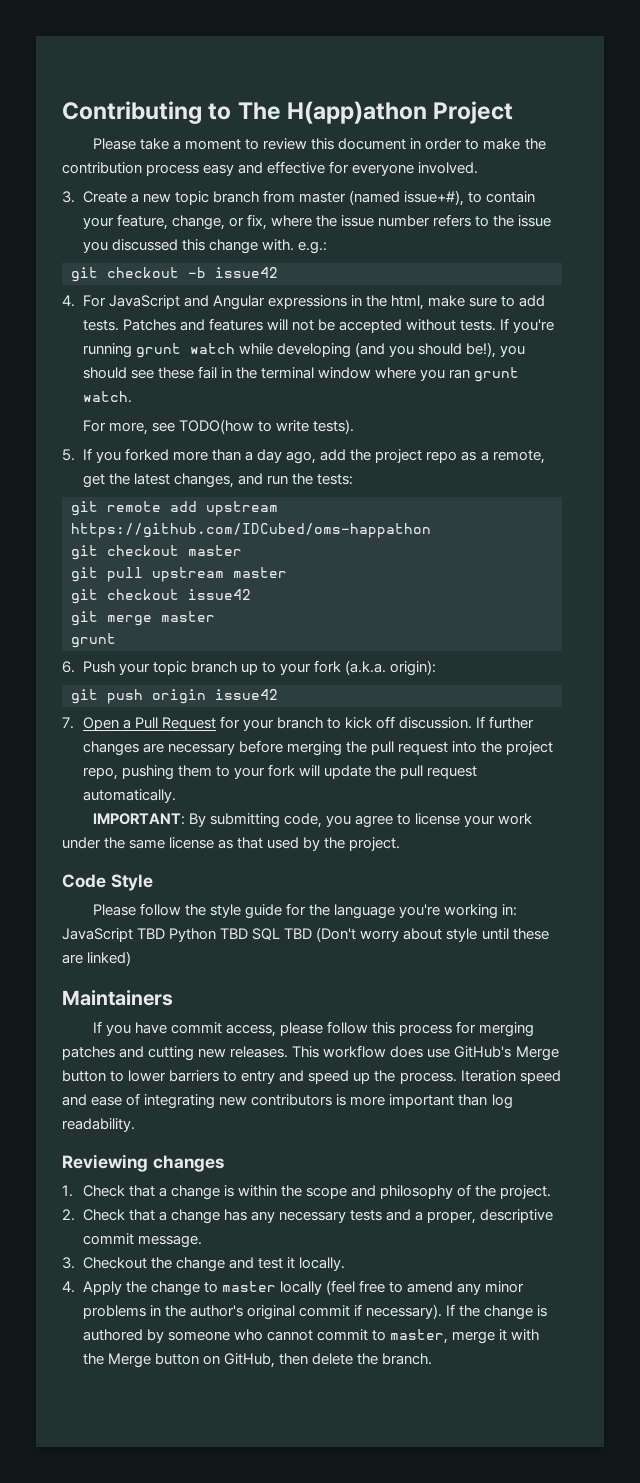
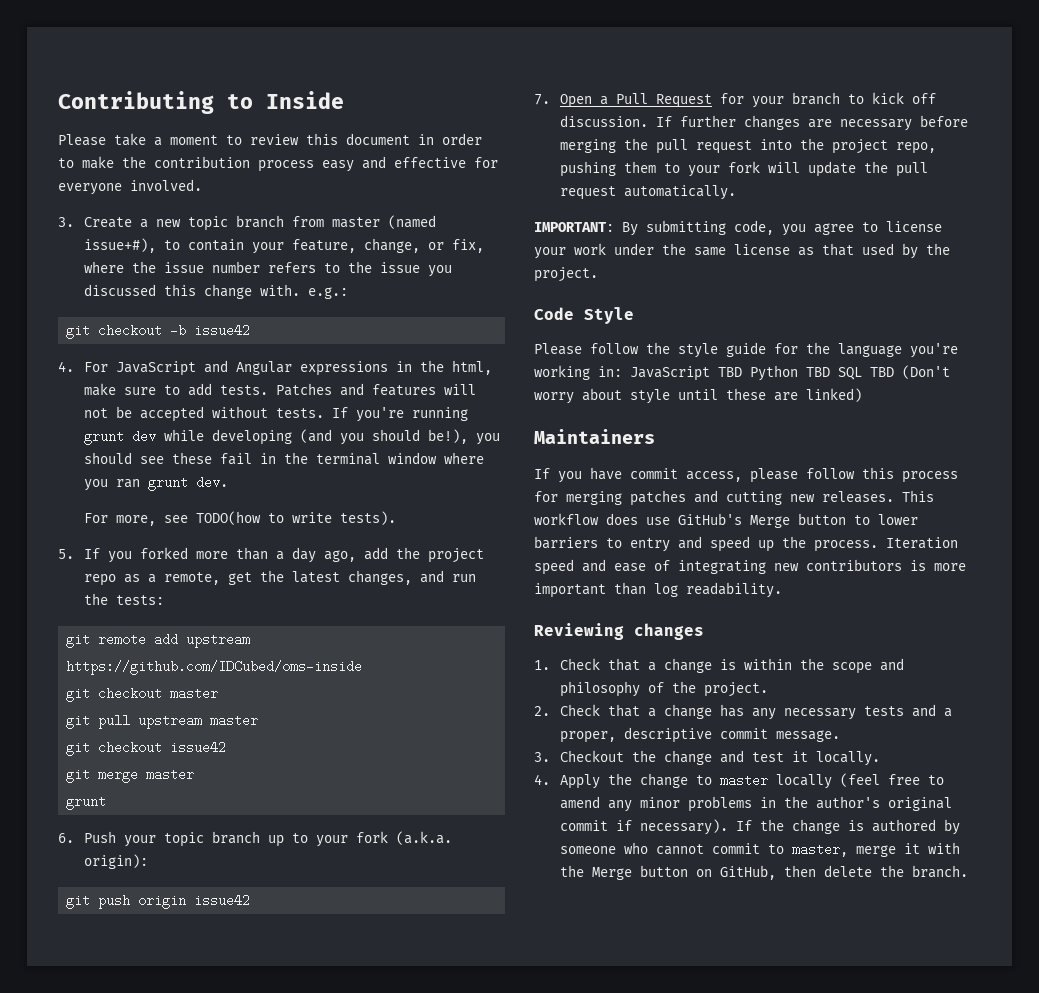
[237,101,514,124] The H(app)athon Project -> [266,91,344,109] Inside
[189,343,235,354] watch -> [132,430,157,443] dev
[82,391,132,403] watch. -> [196,476,229,489] dev.
[71,523,431,538] https://github.com/IDCubed/oms-happathon -> [66,660,363,675] https://github.com/IDCubed/oms-inside

